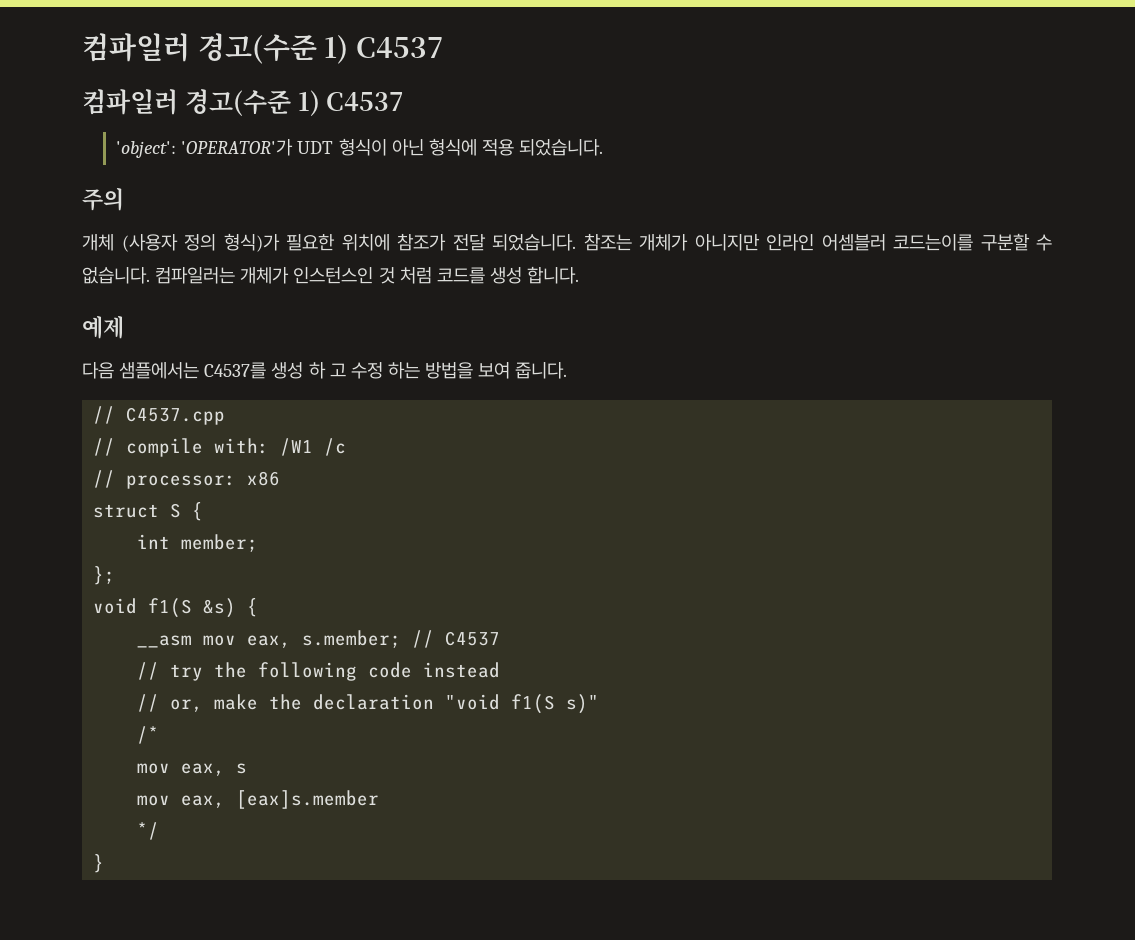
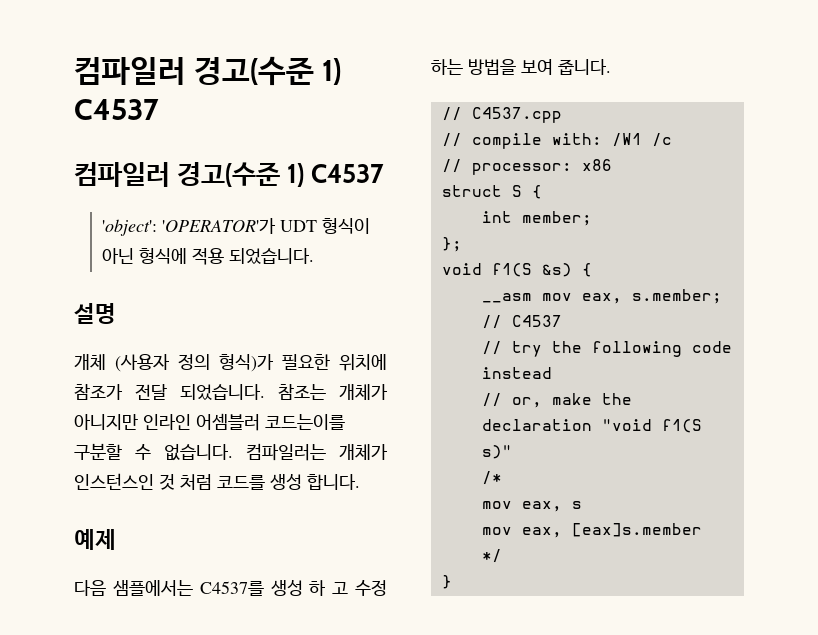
[82,188,124,211] 주의 -> [74,303,116,324] 설명

